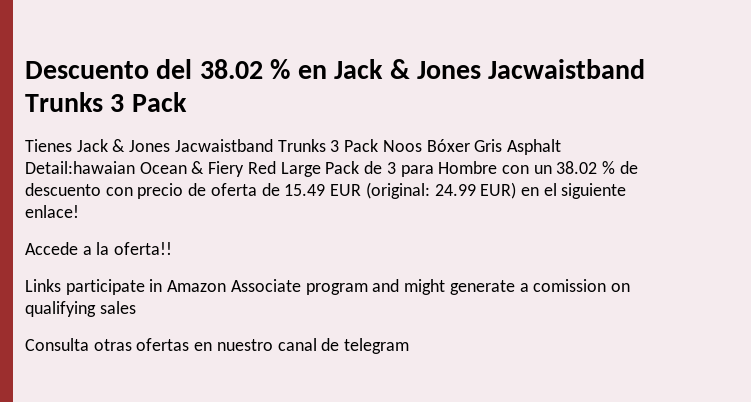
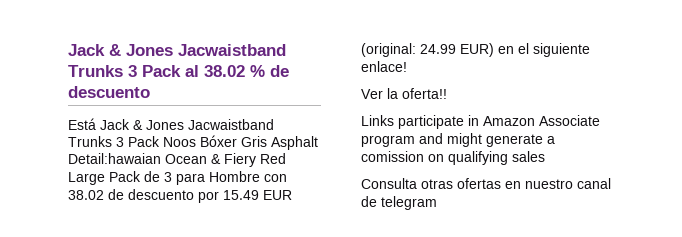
[25,59,646,79] [25,92,187,112] [25,139,72,152] Descuento del 38.02 % en Jack & Jones Jacwaistband Trunks 3 Pack // Tienes -> [68,44,286,56] [68,65,289,77] [68,86,150,98] [68,118,96,130] Jack & Jones Jacwaistband Trunks 3 Pack al 38.02 % de descuento // Está
[533,161,638,174] [25,183,280,199] un 38.02 % de descuento con precio de oferta de -> [68,189,219,203] 38.02 de descuento por
[25,242,92,255] Accede a -> [361,89,383,99] Ver

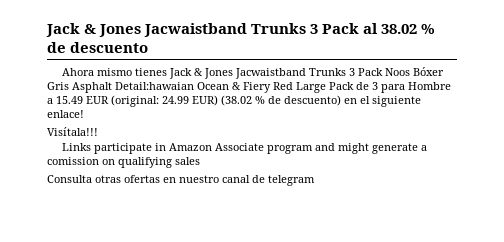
[68,118,96,130] Está -> [61,68,167,76] Ahora mismo tienes
[264,174,287,182] [68,189,219,203] con 38.02 de descuento por -> [47,98,53,104] a
(494, 50) none -> [221,95,341,106] (38.02 % de descuento)
[361,88,447,99] Ver la oferta!! -> [47,127,98,136] Visítala!!!

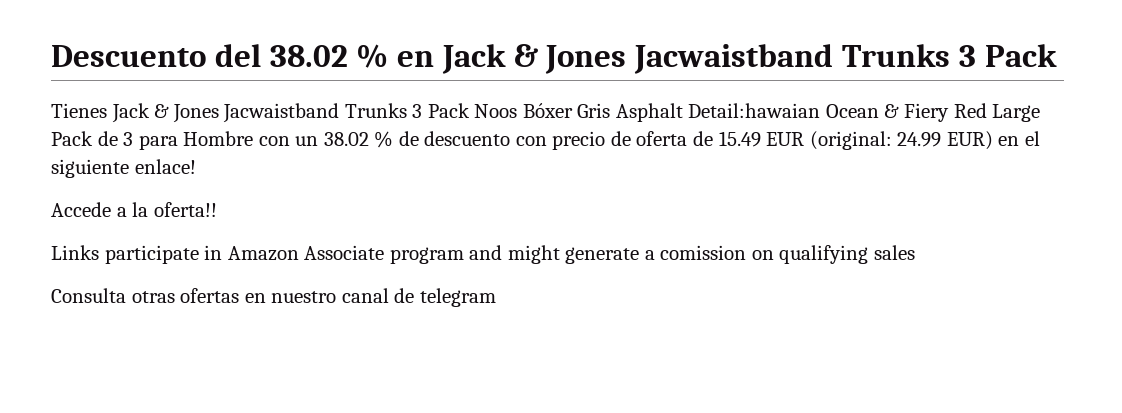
[46,23,436,37] [47,42,149,53] [61,68,167,76] Jack & Jones Jacwaistband Trunks 3 Pack al 38.02 % de descuento // Ahora mismo tienes -> [51,44,1057,74] [51,103,107,118] Descuento del 38.02 % en Jack & Jones Jacwaistband Trunks 3 Pack // Tienes
[47,98,53,104] a -> [258,131,714,150] con un 38.02 % de descuento con precio de oferta de
[221,95,341,106] (38.02 % de descuento) -> (993, 140) none
[47,127,98,136] Visítala!!! -> [51,202,217,217] Accede a la oferta!!

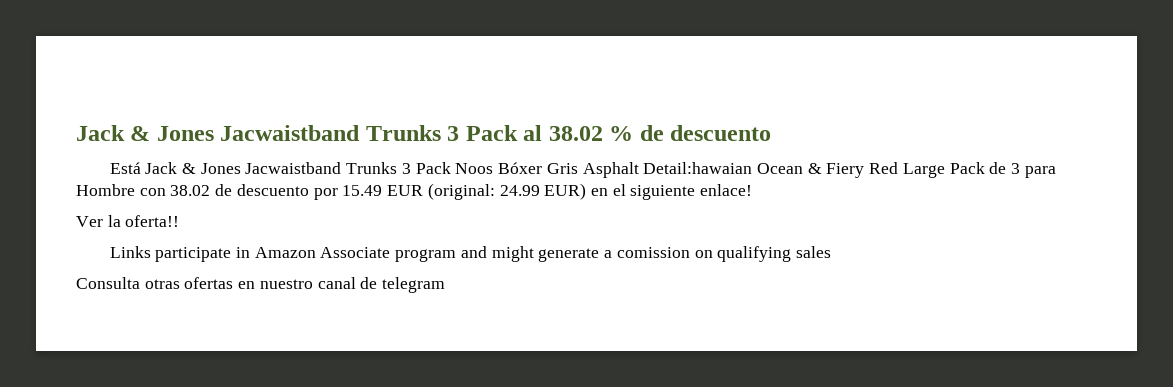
[51,44,1057,74] [51,103,107,118] Descuento del 38.02 % en Jack & Jones Jacwaistband Trunks 3 Pack // Tienes -> [76,125,772,141] [109,162,141,174] Jack & Jones Jacwaistband Trunks 3 Pack al 38.02 % de descuento // Está
[295,131,714,150] un 38.02 % de descuento con precio de oferta de -> [170,184,338,200] 38.02 de descuento por
[51,202,127,217] Accede a -> [76,216,103,227] Ver

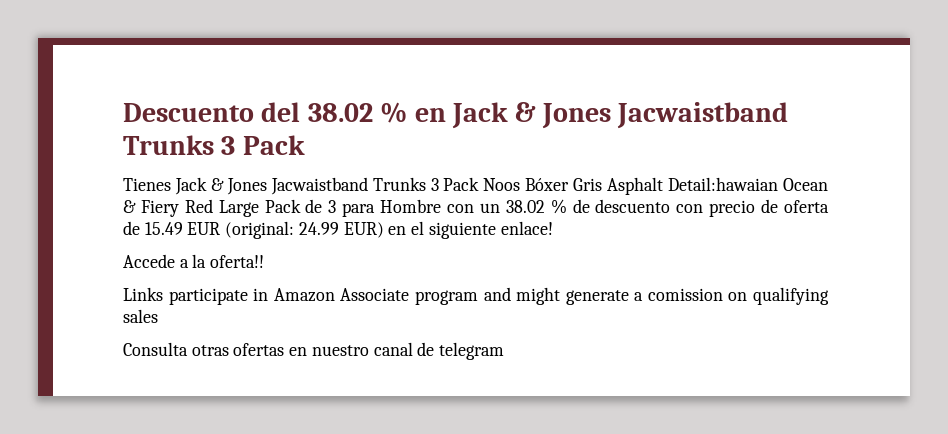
[76,125,772,141] [109,162,141,174] Jack & Jones Jacwaistband Trunks 3 Pack al 38.02 % de descuento // Está -> [123,102,789,129] [123,135,305,155] [123,178,171,191] Descuento del 38.02 % en Jack & Jones Jacwaistband Trunks 3 Pack // Tienes
[170,184,338,200] 38.02 de descuento por -> [479,199,830,217] [123,221,140,235] un 38.02 % de descuento con precio de oferta de
[76,216,103,227] Ver -> [123,254,189,268] Accede a

